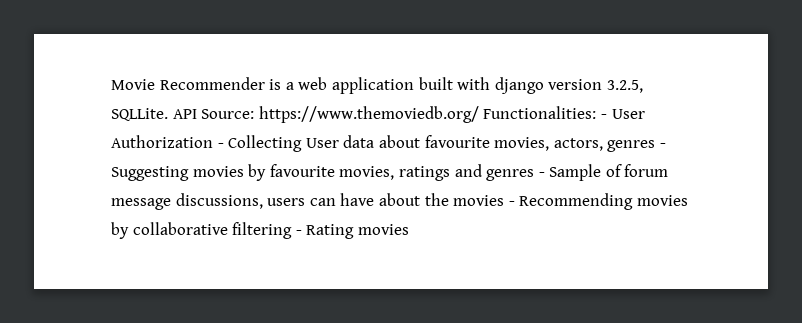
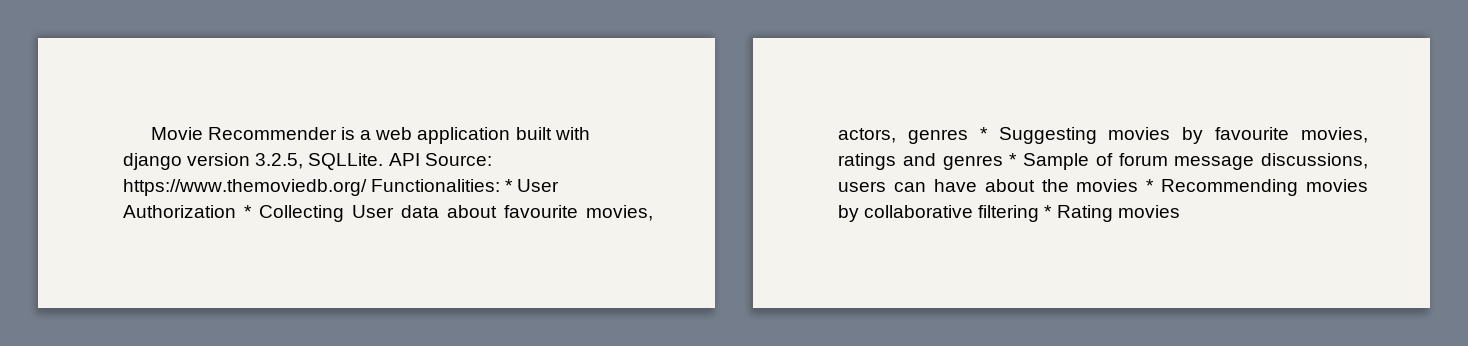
[600,114,607,119] - -> [505,179,514,192] *
[217,143,224,148] - -> [244,205,252,218] *
[659,143,666,148] - -> [979,127,988,140] *
[538,172,545,177] - -> [1009,153,1018,166] *
[508,201,515,206] - -> [1146,179,1155,192] *
[295,230,302,235] - -> [1044,205,1053,218] *

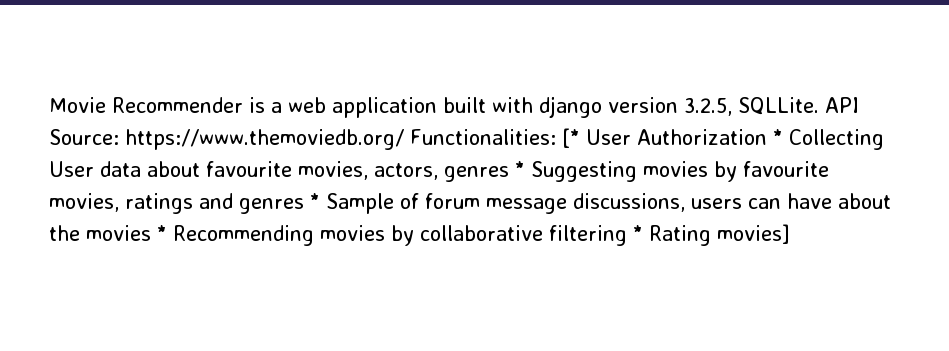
[505,179,514,192] * -> [561,128,580,148] [*
[1117,205,1180,218] movies -> [717,224,790,244] movies]

